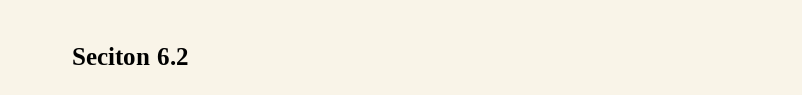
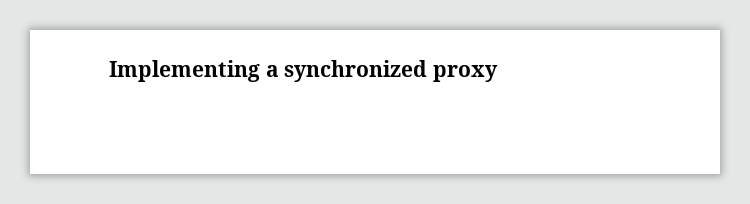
[72,47,189,65] Seciton 6.2 -> [109,60,499,82] Implementing a synchronized proxy

